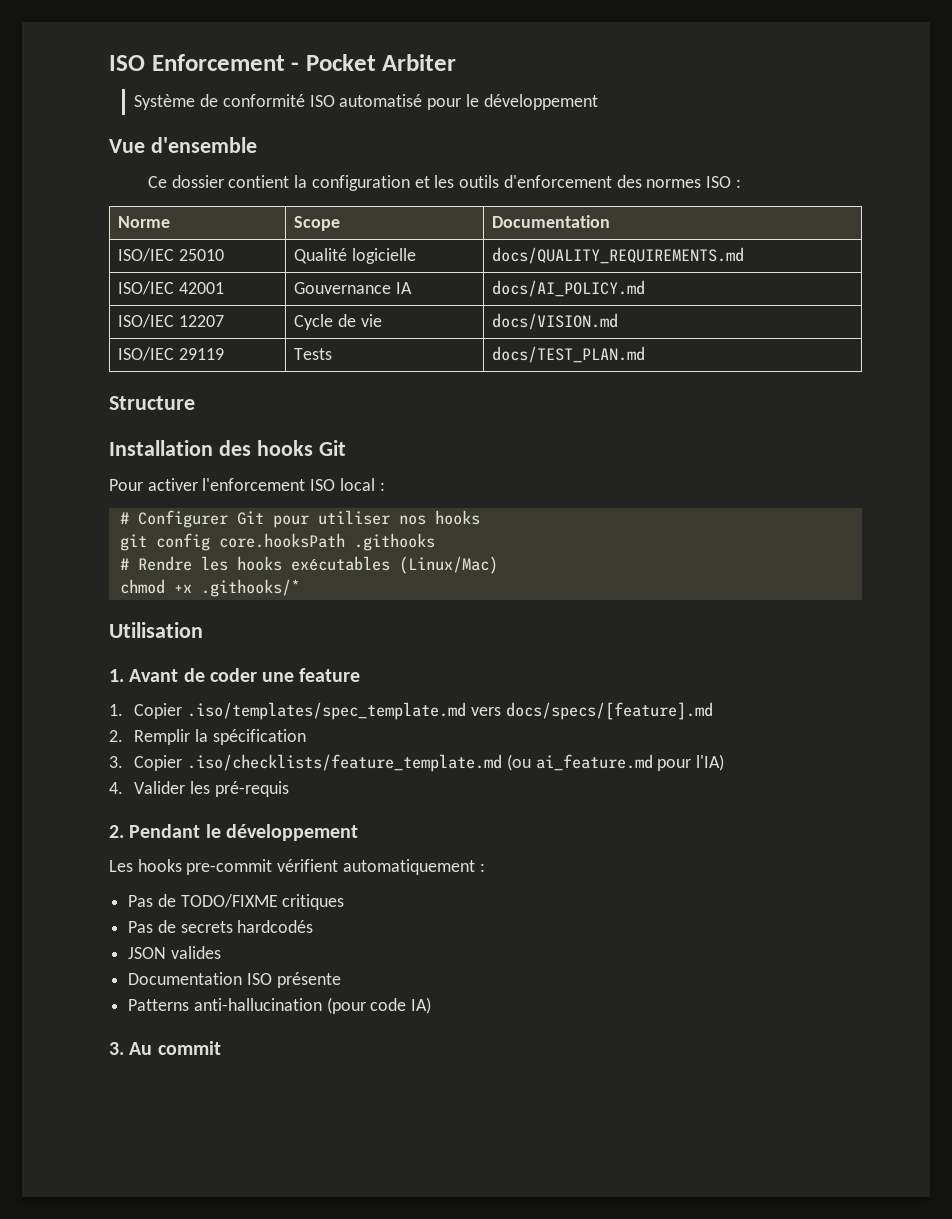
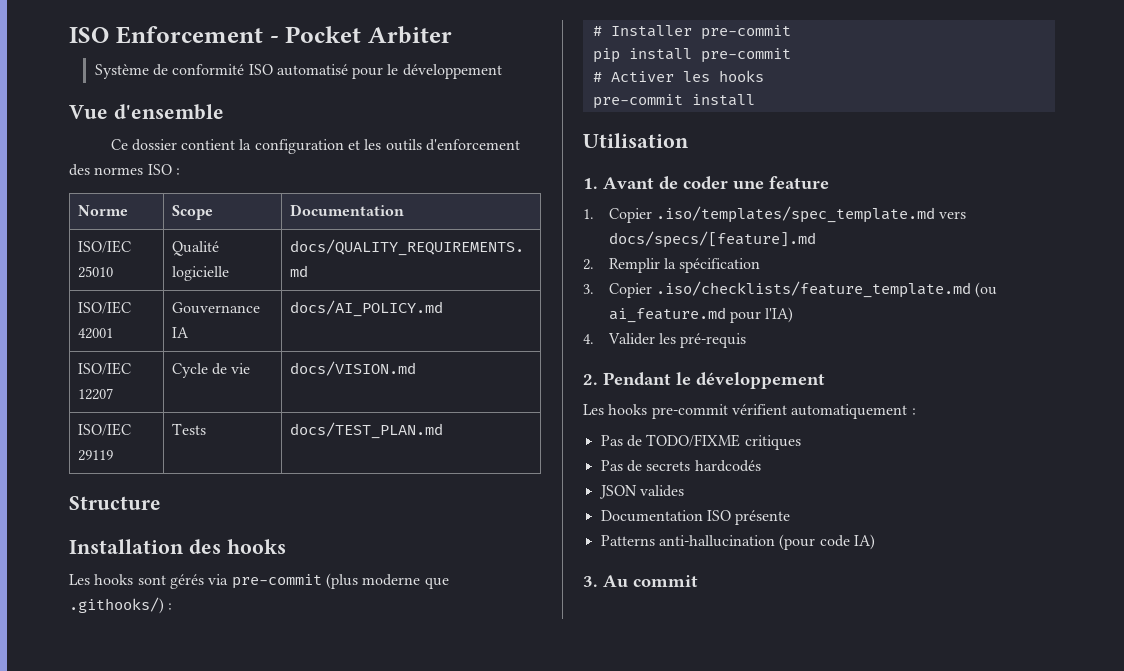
[318,440,346,456] [109,478,385,491] [119,510,480,528] [119,533,435,551] [119,556,498,574] [119,579,300,597] Git // Pour activer l'enforcement ISO local : // # Configurer Git pour utiliser nos hooks // git config core.hooksPath .githooks // # Rendre les hooks exécutables (Linux/Mac) // chmod +x .githooks/* -> [69,573,449,589] [69,597,173,614] [592,25,791,40] [592,48,791,63] [592,70,764,82] [592,94,755,109] // Les hooks sont gérés via pre-commit (plus moderne que .githooks/) : // # Installer pre-commit // pip install pre-commit // # Activer les hooks // pre-commit install

